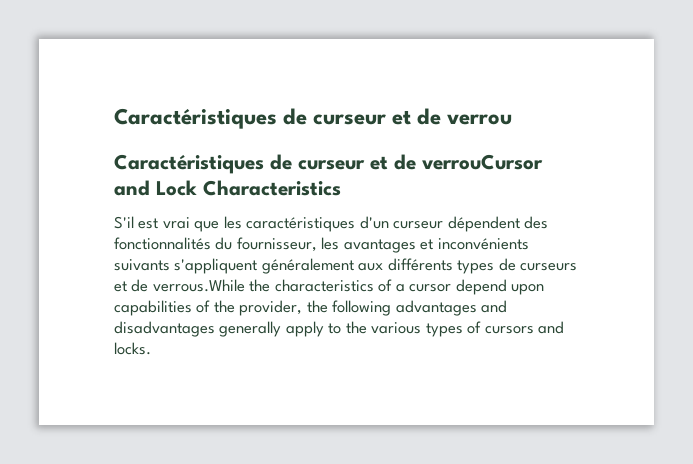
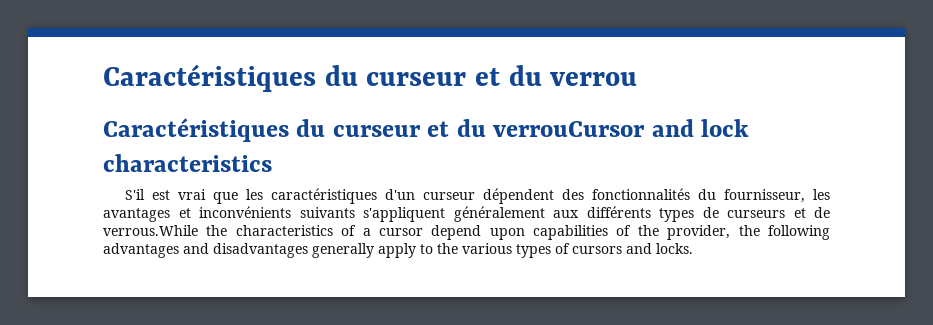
[114,108,442,129] Caractéristiques de curseur et de -> [103,64,542,92] Caractéristiques du curseur et du
[270,154,416,170] de curseur et de -> [296,119,486,137] du curseur et du
[156,180,341,196] Lock Characteristics -> [700,119,749,137] [103,154,272,172] lock characteristics

